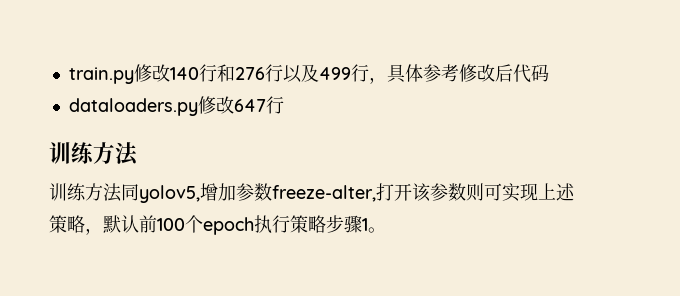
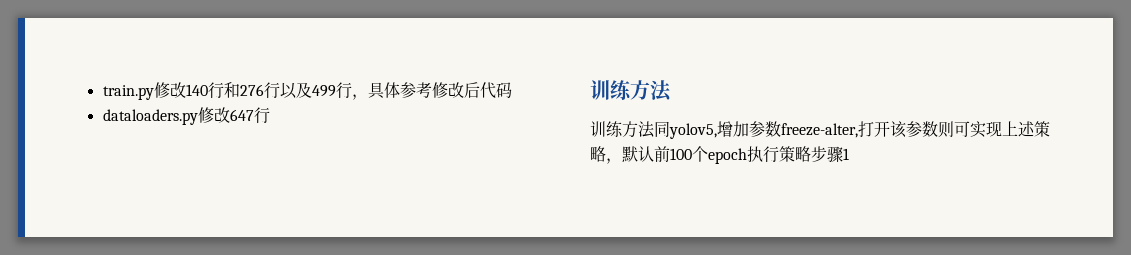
[368,227,386,233] 。 -> (849, 154) none

